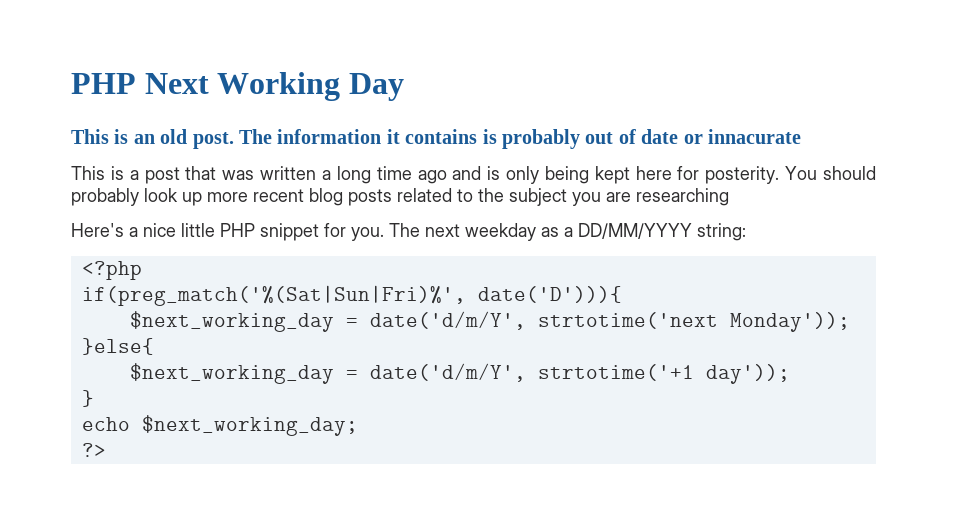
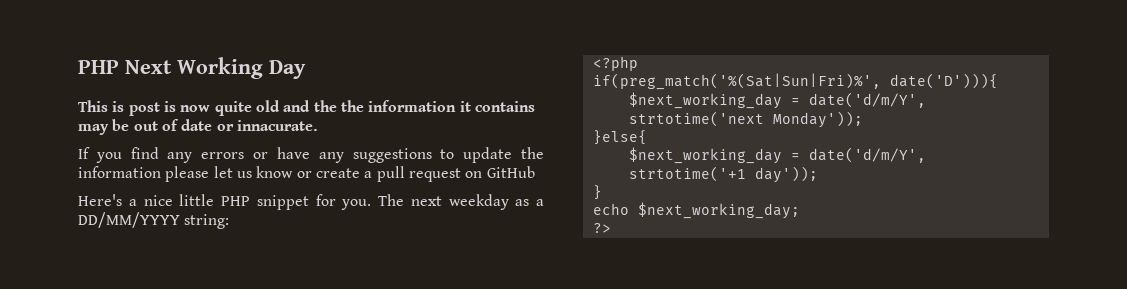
[133,129,272,149] an old post. The -> [128,100,364,116] post is now quite old and the the
[482,129,580,149] is probably -> [78,119,130,135] may be
[707,129,801,144] [71,166,877,184] [71,188,729,206] innacurate // This is a post that was written a long time ago and is only being kept here for posterity. You should probably look up more recent blog posts related to the subject you are researching -> [236,120,318,131] [78,147,544,163] [78,166,535,182] innacurate. // If you find any errors or have any suggestions to update the information please let us know or create a pull request on GitHub

